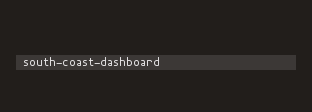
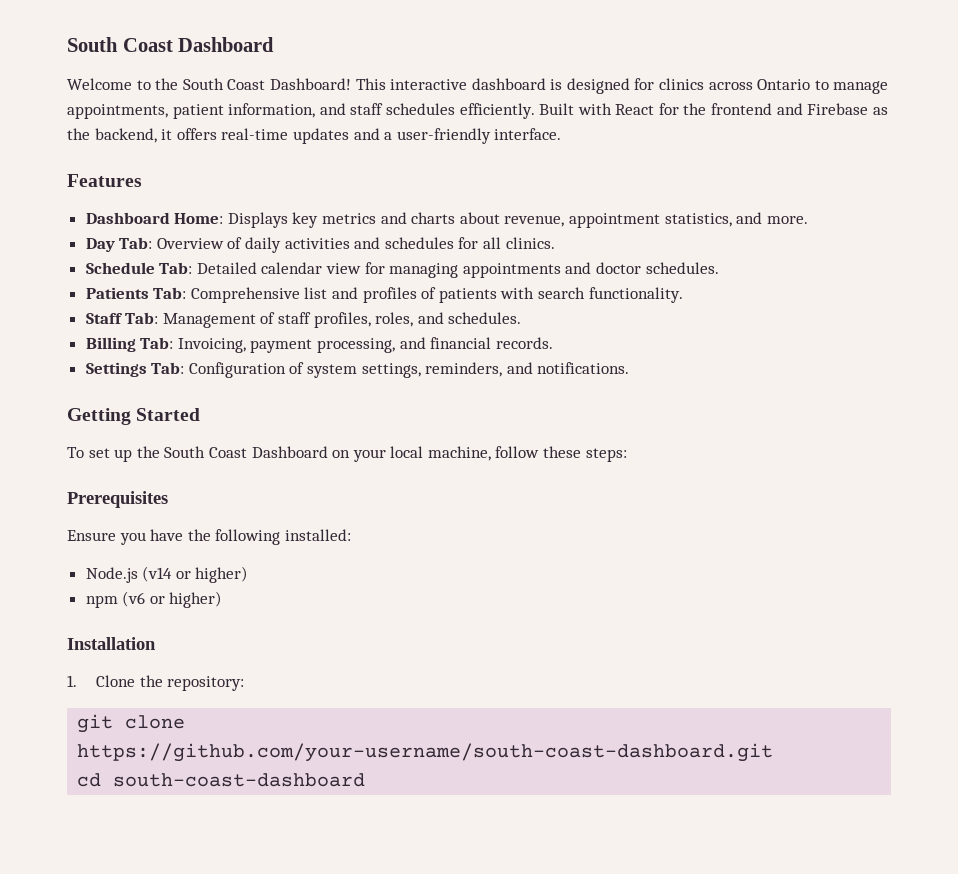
(22, 61) none -> [67,37,275,52] [67,78,889,94] [67,103,888,119] [67,128,562,144] [67,174,142,187] [85,212,808,228] [85,237,555,253] [85,262,719,278] [85,287,683,303] [85,312,522,328] [85,337,553,353] [85,362,630,378] [67,408,201,425] [67,446,627,462] [67,491,168,508] [67,529,351,545] [85,566,249,583] [85,591,223,608] [67,637,156,650] [67,675,245,691] [77,714,186,733] [77,743,774,762] [77,773,102,787] South Coast Dashboard // Welcome to the South Coast Dashboard! This interactive dashboard is designed for clinics across Ontario to manage appointments, patient information, and staff schedules efficiently. Built with React for the frontend and Firebase as the backend, it offers real-time updates and a user-friendly interface. // Features // Dashboard Home: Displays key metrics and charts about revenue, appointment statistics, and more. // Day Tab: Overview of daily activities and schedules for all clinics. // Schedule Tab: Detailed calendar view for managing appointments and doctor schedules. // Patients Tab: Comprehensive list and profiles of patients with search functionality. // Staff Tab: Management of staff profiles, roles, and schedules. // Billing Tab: Invoicing, payment processing, and financial records. // Settings Tab: Configuration of system settings, reminders, and notifications. // Getting Started // To set up the South Coast Dashboard on your local machine, follow these steps: // Prerequisites // Ensure you have the following installed: // Node.js (v14 or higher) // npm (v6 or higher) // Installation // 1. Clone the repository: // git clone https://github.com/your-username/south-coast-dashboard.git // cd

